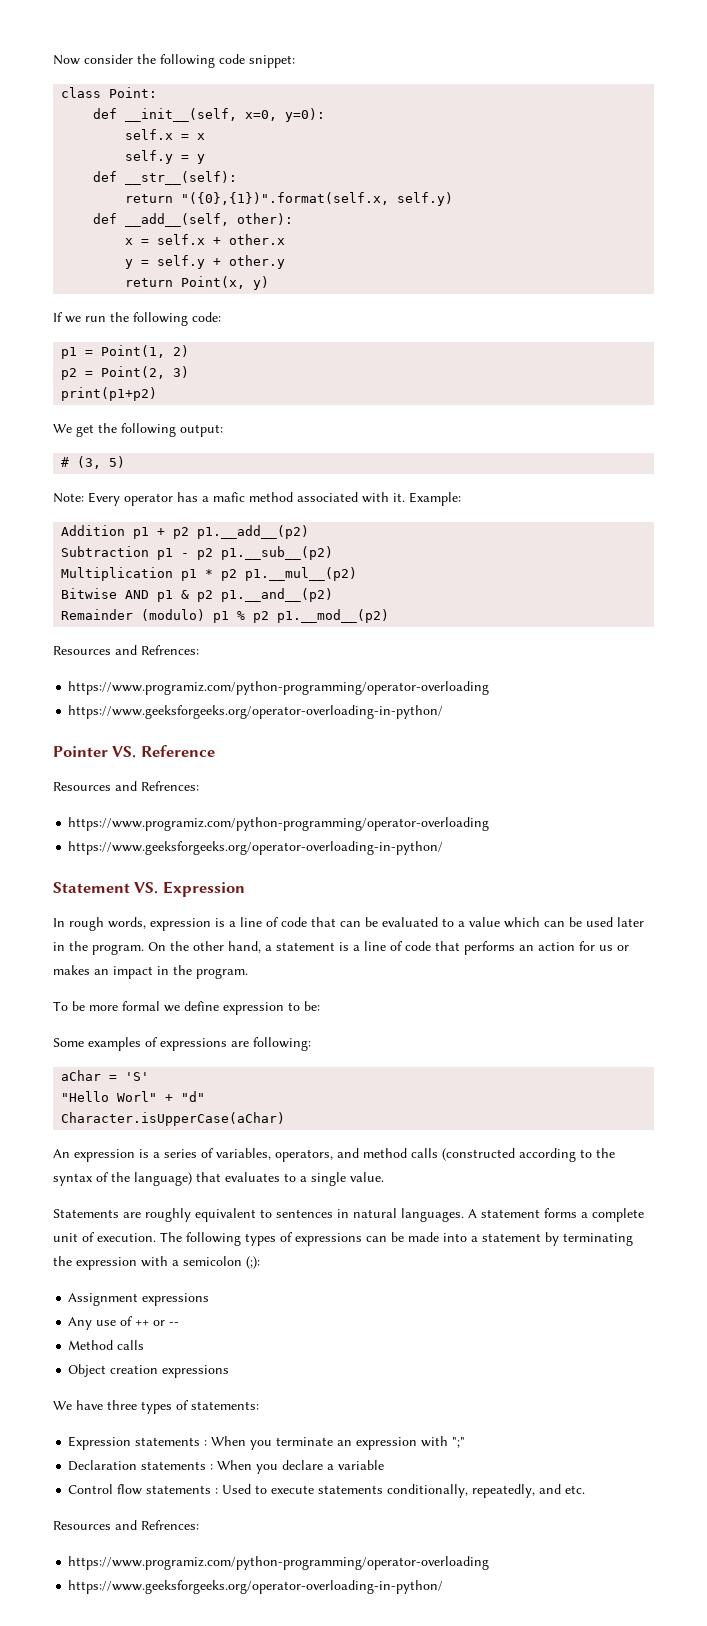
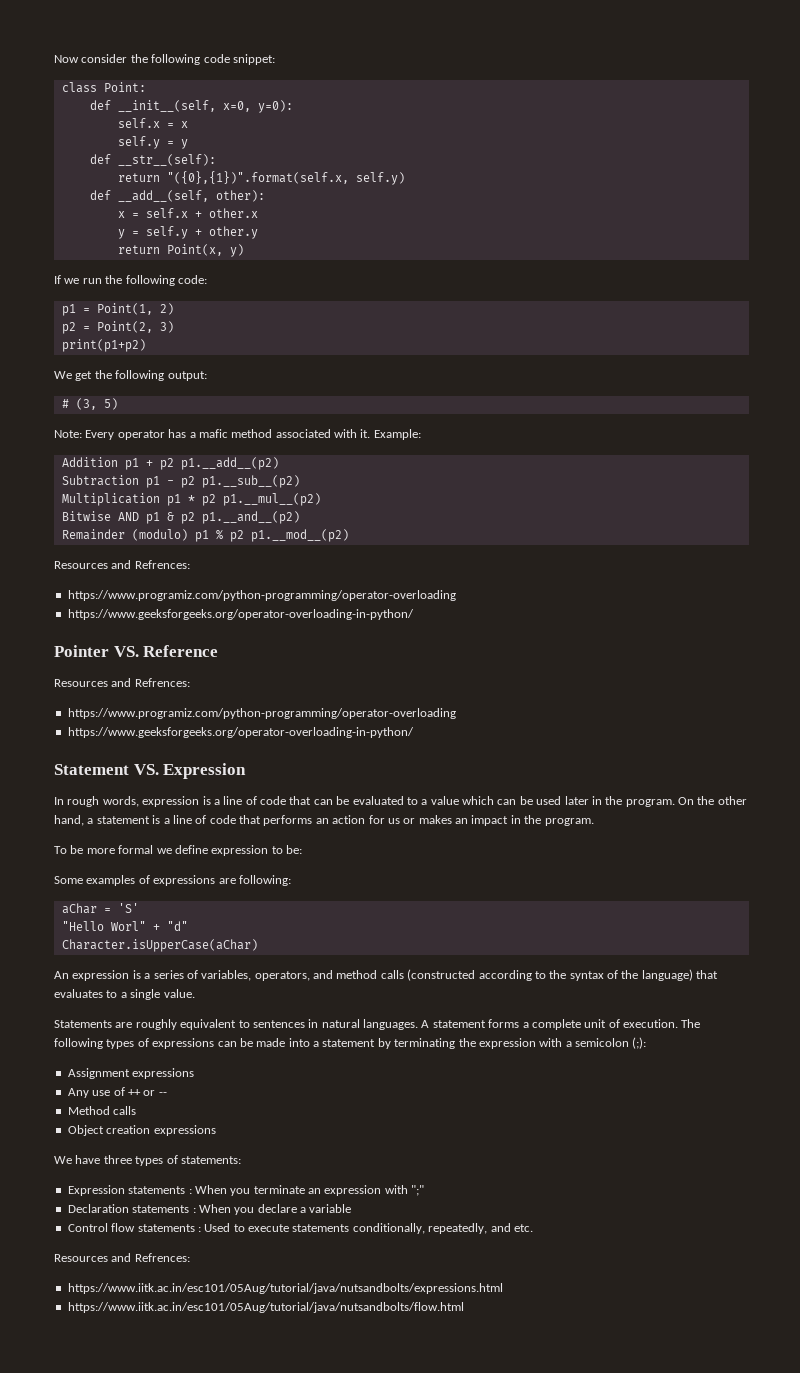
[68,1556,490,1570] [68,1580,444,1594] https://www.programiz.com/python-programming/operator-overloading // https://www.geeksforgeeks.org/operator-overloading-in-python/ -> [67,1283,503,1294] [67,1302,464,1313] https://www.iitk.ac.in/esc101/05Aug/tutorial/java/nutsandbolts/expressions.html // https://www.iitk.ac.in/esc101/05Aug/tutorial/java/nutsandbolts/flow.html

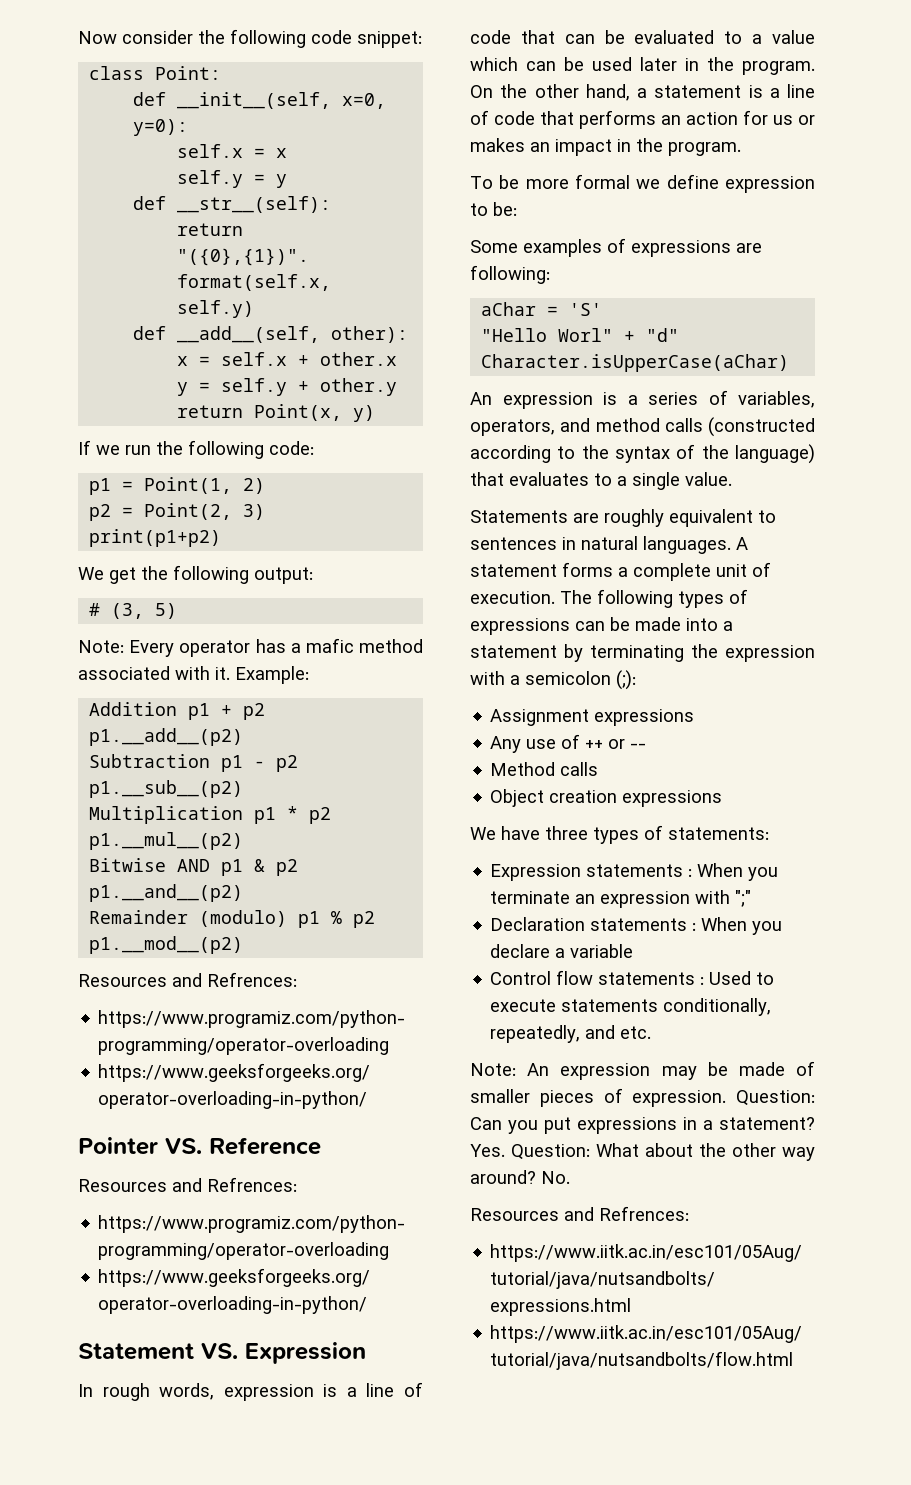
(533, 1228) none -> [470,1061,815,1080] [470,1088,815,1107] [470,1117,815,1134] [470,1143,815,1161] [470,1170,570,1184] // Note: An expression may be made of smaller pieces of expression. Question: Can you put expressions in a statement? Yes. Question: What about the other way around? No.

